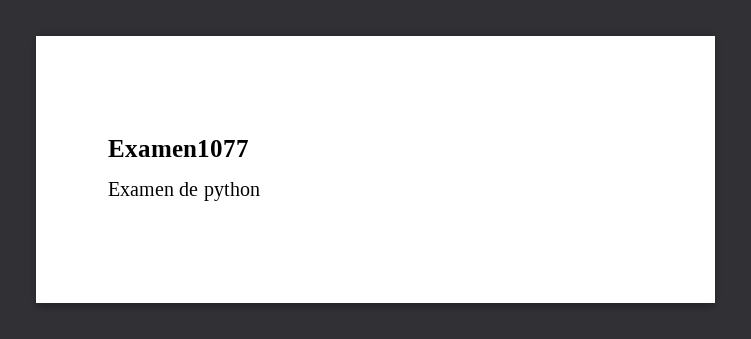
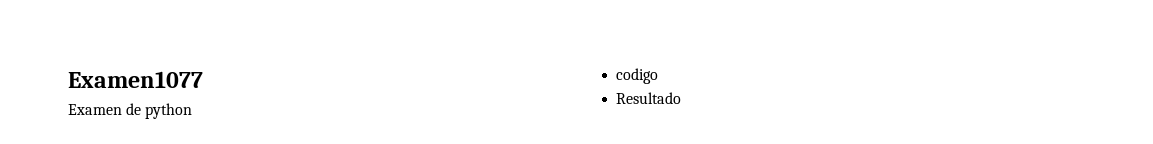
(260, 191) none -> [616,68,659,84] [616,92,682,104] // codigo // Resultado

